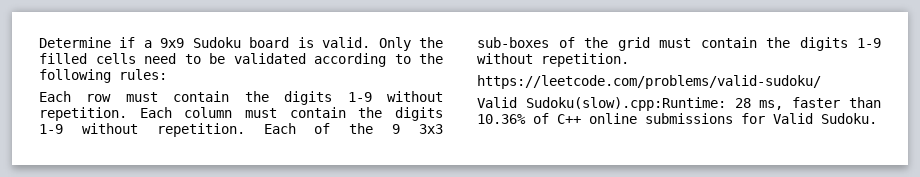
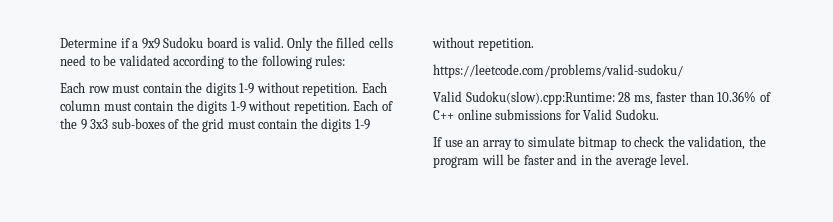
(877, 118) none -> [433,136,766,150] [433,154,690,168] // If use an array to simulate bitmap to check the validation, the program will be faster and in the average level.

